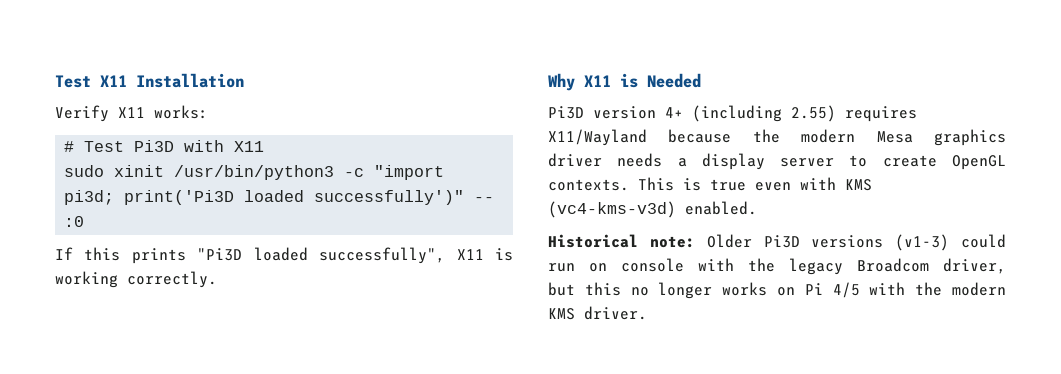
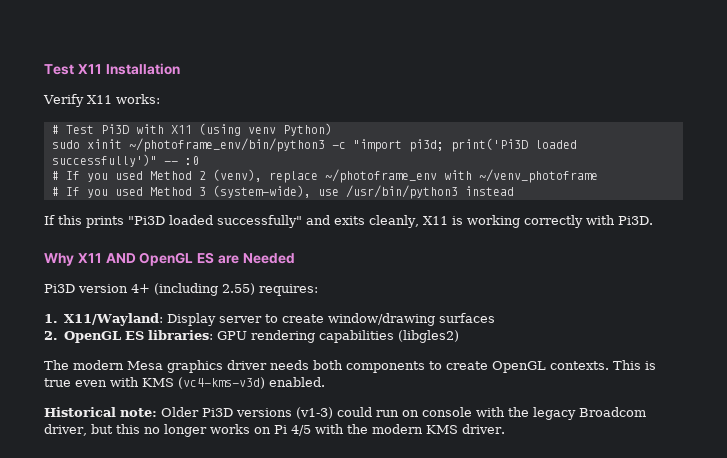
(265, 146) none -> [198,123,332,136] (using venv Python)
[174,165,335,180] /usr/bin/python3 -> [128,138,325,152] ~/photoframe_env/bin/python3
(85, 221) none -> [51,169,598,183] [51,185,514,199] // # If you used Method 2 (venv), replace ~/photoframe_env with ~/venv_photoframe // # If you used Method 3 (system-wide), use /usr/bin/python3 instead
[319,247,513,264] [55,271,217,288] [548,73,638,91] successfully", X11 is working correctly. // Why X11 is -> [217,215,653,228] [44,252,239,266] successfully" and exits cleanly, X11 is working correctly with Pi3D. // Why X11 AND OpenGL ES are
[845,106,917,122] [548,129,780,146] requires X11/Wayland because the -> [259,284,318,296] [44,313,496,326] [44,330,460,343] [44,360,69,370] requires: // 1. X11/Wayland: Display server to create window/drawing surfaces // 2. OpenGL ES libraries: GPU rendering capabilities (libgles2) // The
[677,153,835,170] a display server -> [313,360,425,373] both components

